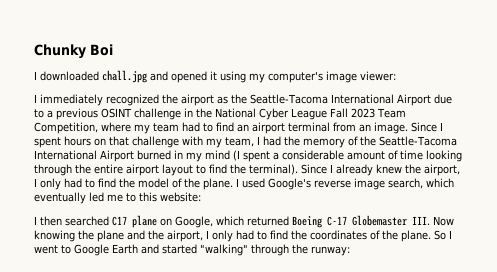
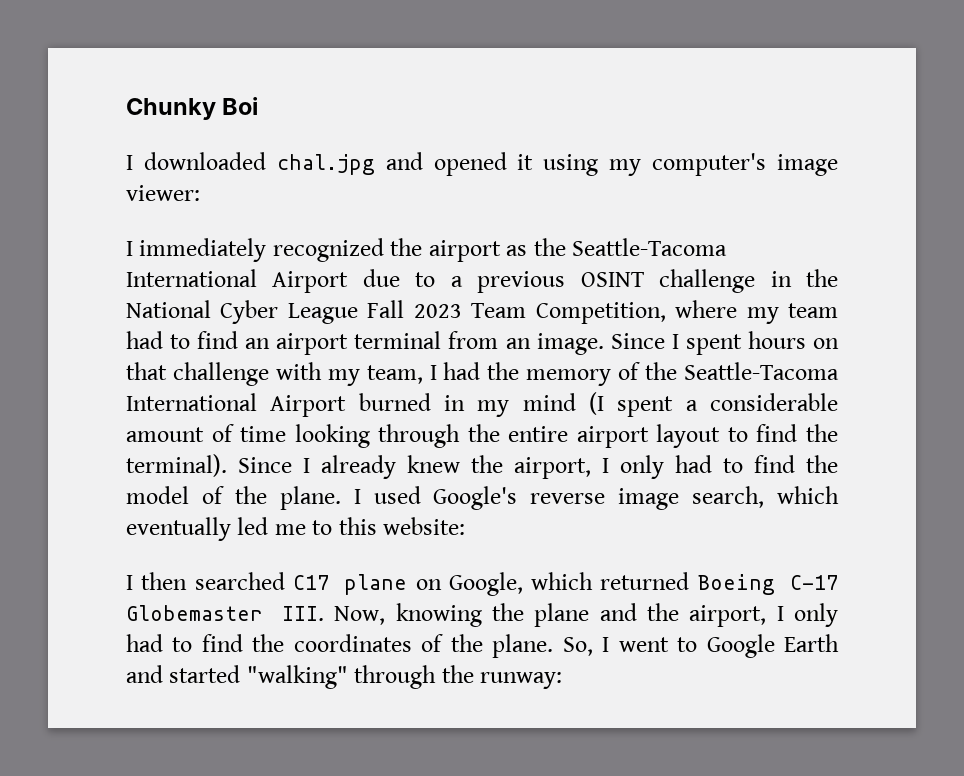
[102,70,147,83] chall.jpg -> [276,154,375,175] chal.jpg
[433,216,454,226] Now -> [334,606,386,625] Now,
[434,230,446,240] So -> [562,637,593,656] So,

